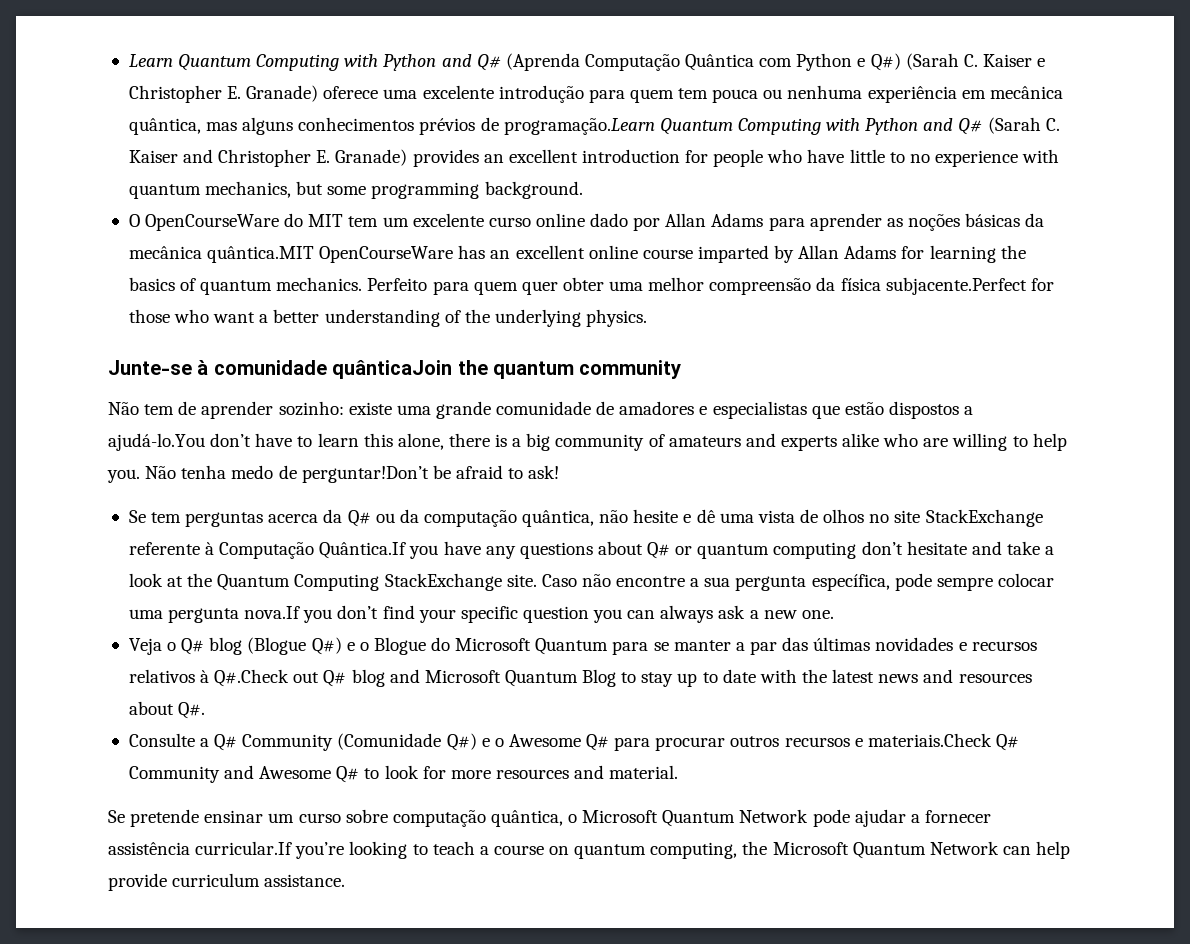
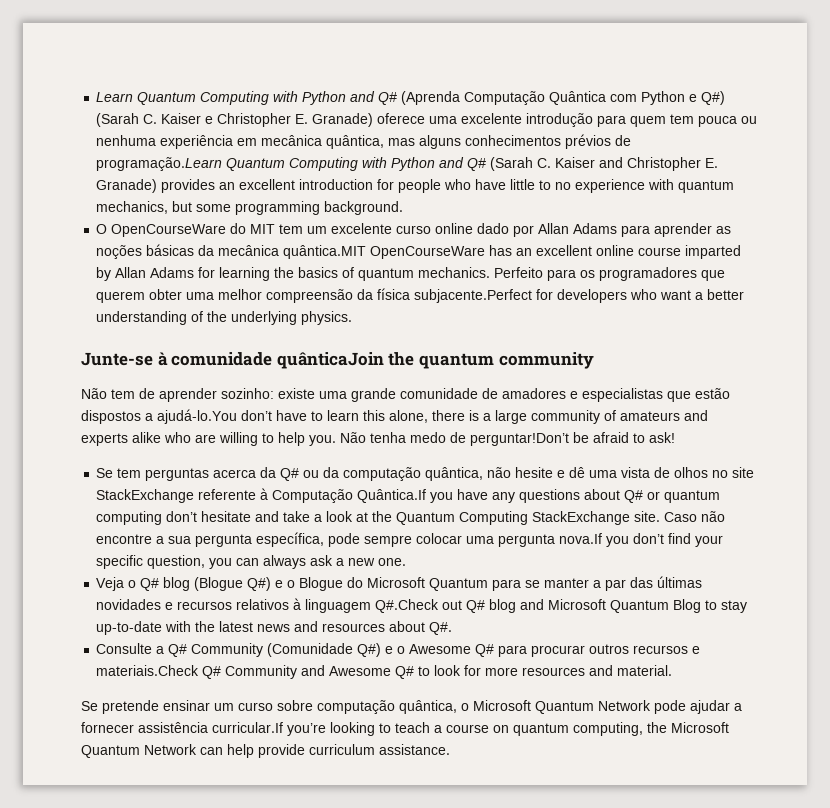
[473,281,558,295] quem quer -> [580,267,726,281] [96,291,146,303] os programadores que querem
[128,309,170,323] those -> [557,289,628,303] developers
[526,433,551,451] big -> [495,410,527,424] large
[522,606,589,623] question -> [147,555,206,569] question,
(210, 676) none -> [305,599,372,613] linguagem
[677,669,756,687] up to date -> [96,621,163,635] up-to-date

